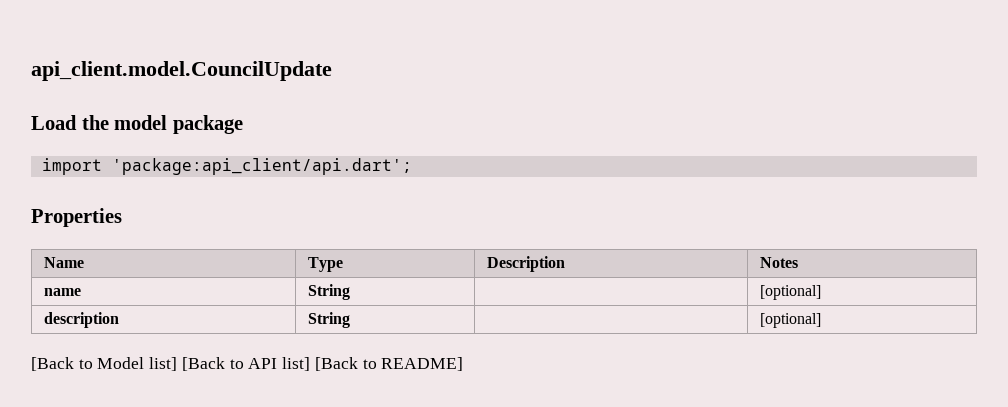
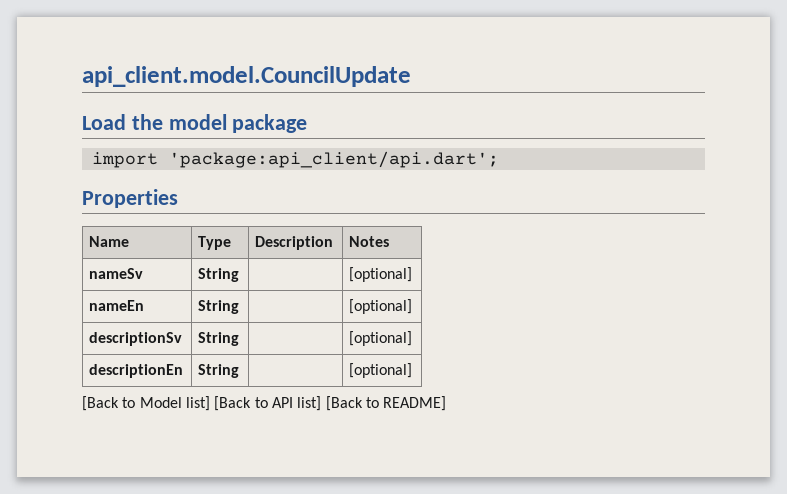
[43,288,81,296] [307,284,350,300] [759,285,821,300] [43,312,119,328] name | String | | [optional] // description -> [89,268,144,279] [198,268,240,282] [349,267,413,282] [89,300,145,311] [198,300,240,314] [349,299,413,314] [89,332,183,346] [198,332,240,346] [349,331,413,346] [89,364,184,378] nameSv | String | | [optional] // nameEn | String | | [optional] // descriptionSv | String | | [optional] // descriptionEn

